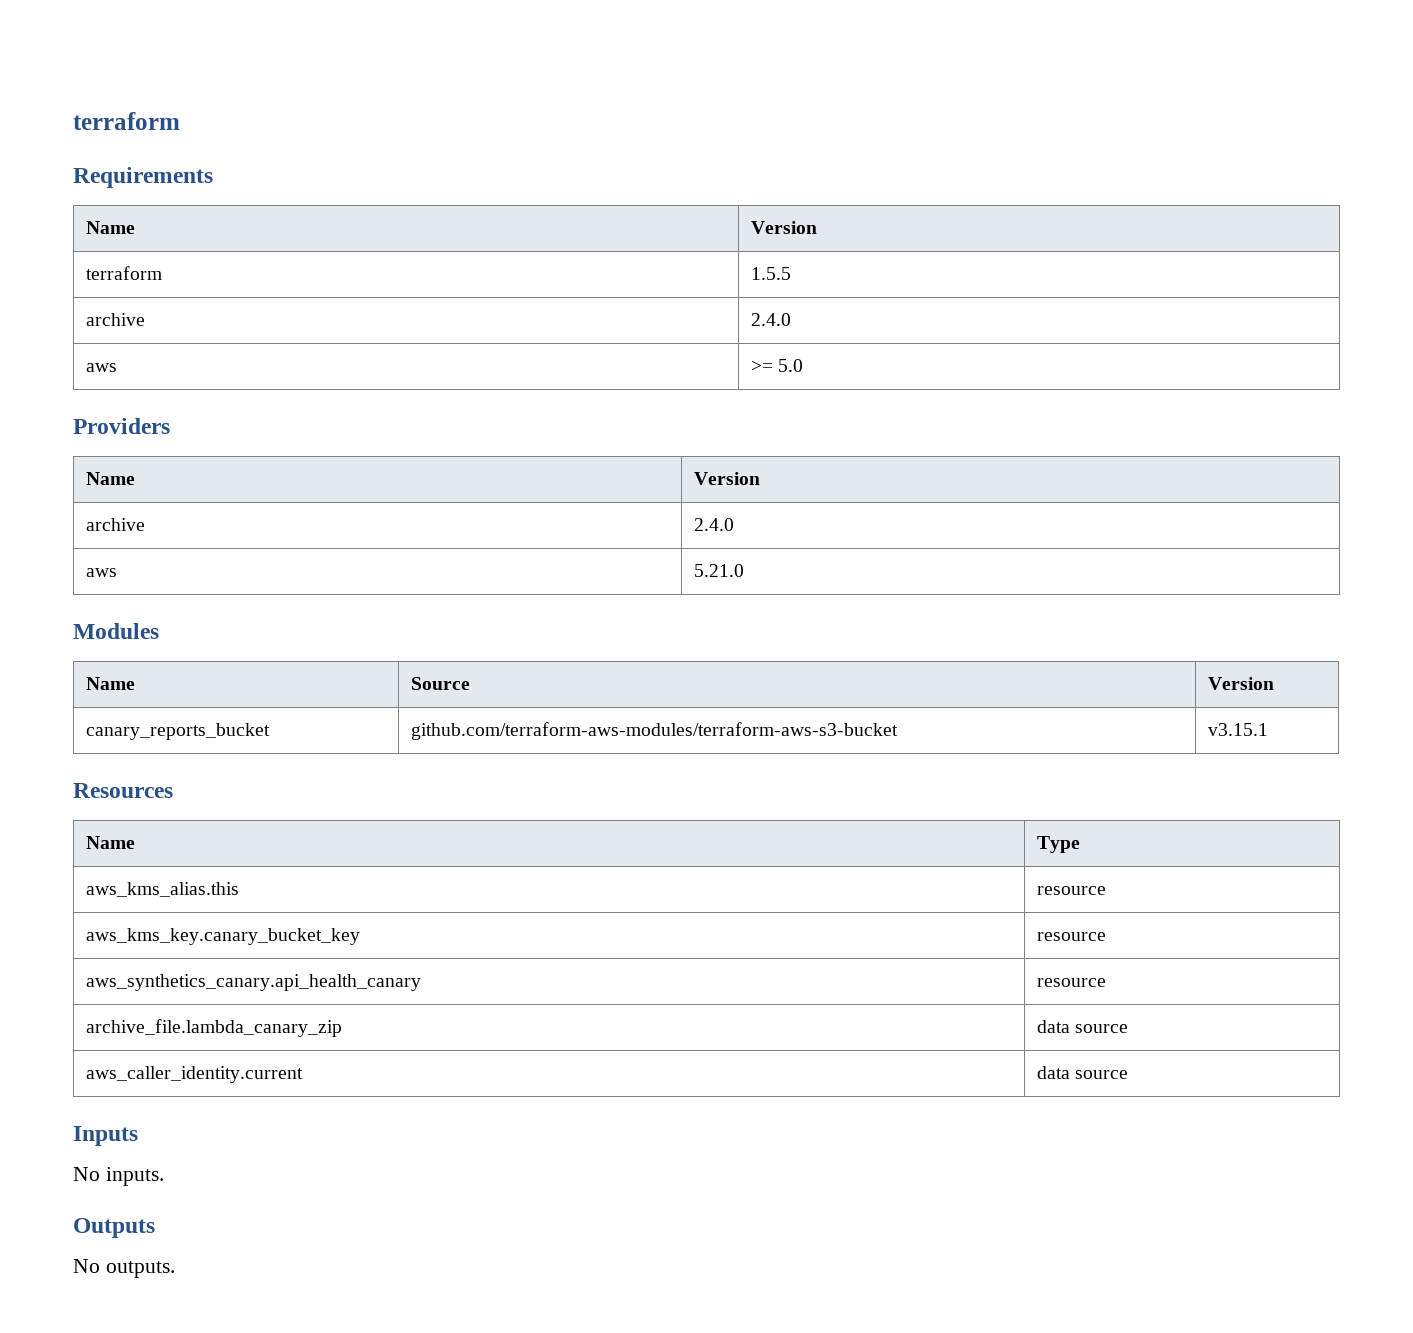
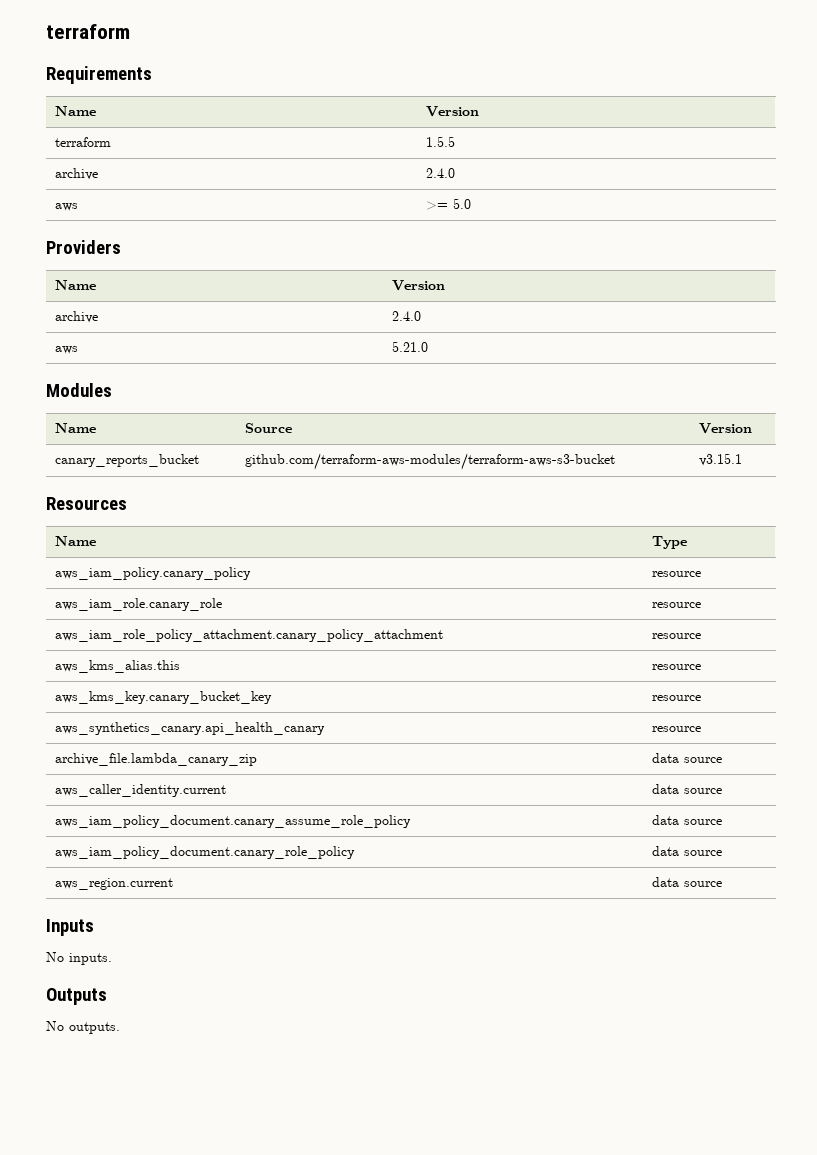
(1080, 844) none -> [55,567,252,580] [652,571,702,577] [55,598,223,611] [652,602,702,608] [55,629,444,642] [652,633,702,639] // aws_iam_policy.canary_policy | resource // aws_iam_role.canary_role | resource // aws_iam_role_policy_attachment.canary_policy_attachment | resource
(1128, 1074) none -> [55,815,412,828] [652,815,723,825] [55,846,356,859] [652,846,723,856] [55,878,174,890] [652,877,723,887] // aws_iam_policy_document.canary_assume_role_policy | data source // aws_iam_policy_document.canary_role_policy | data source // aws_region.current | data source

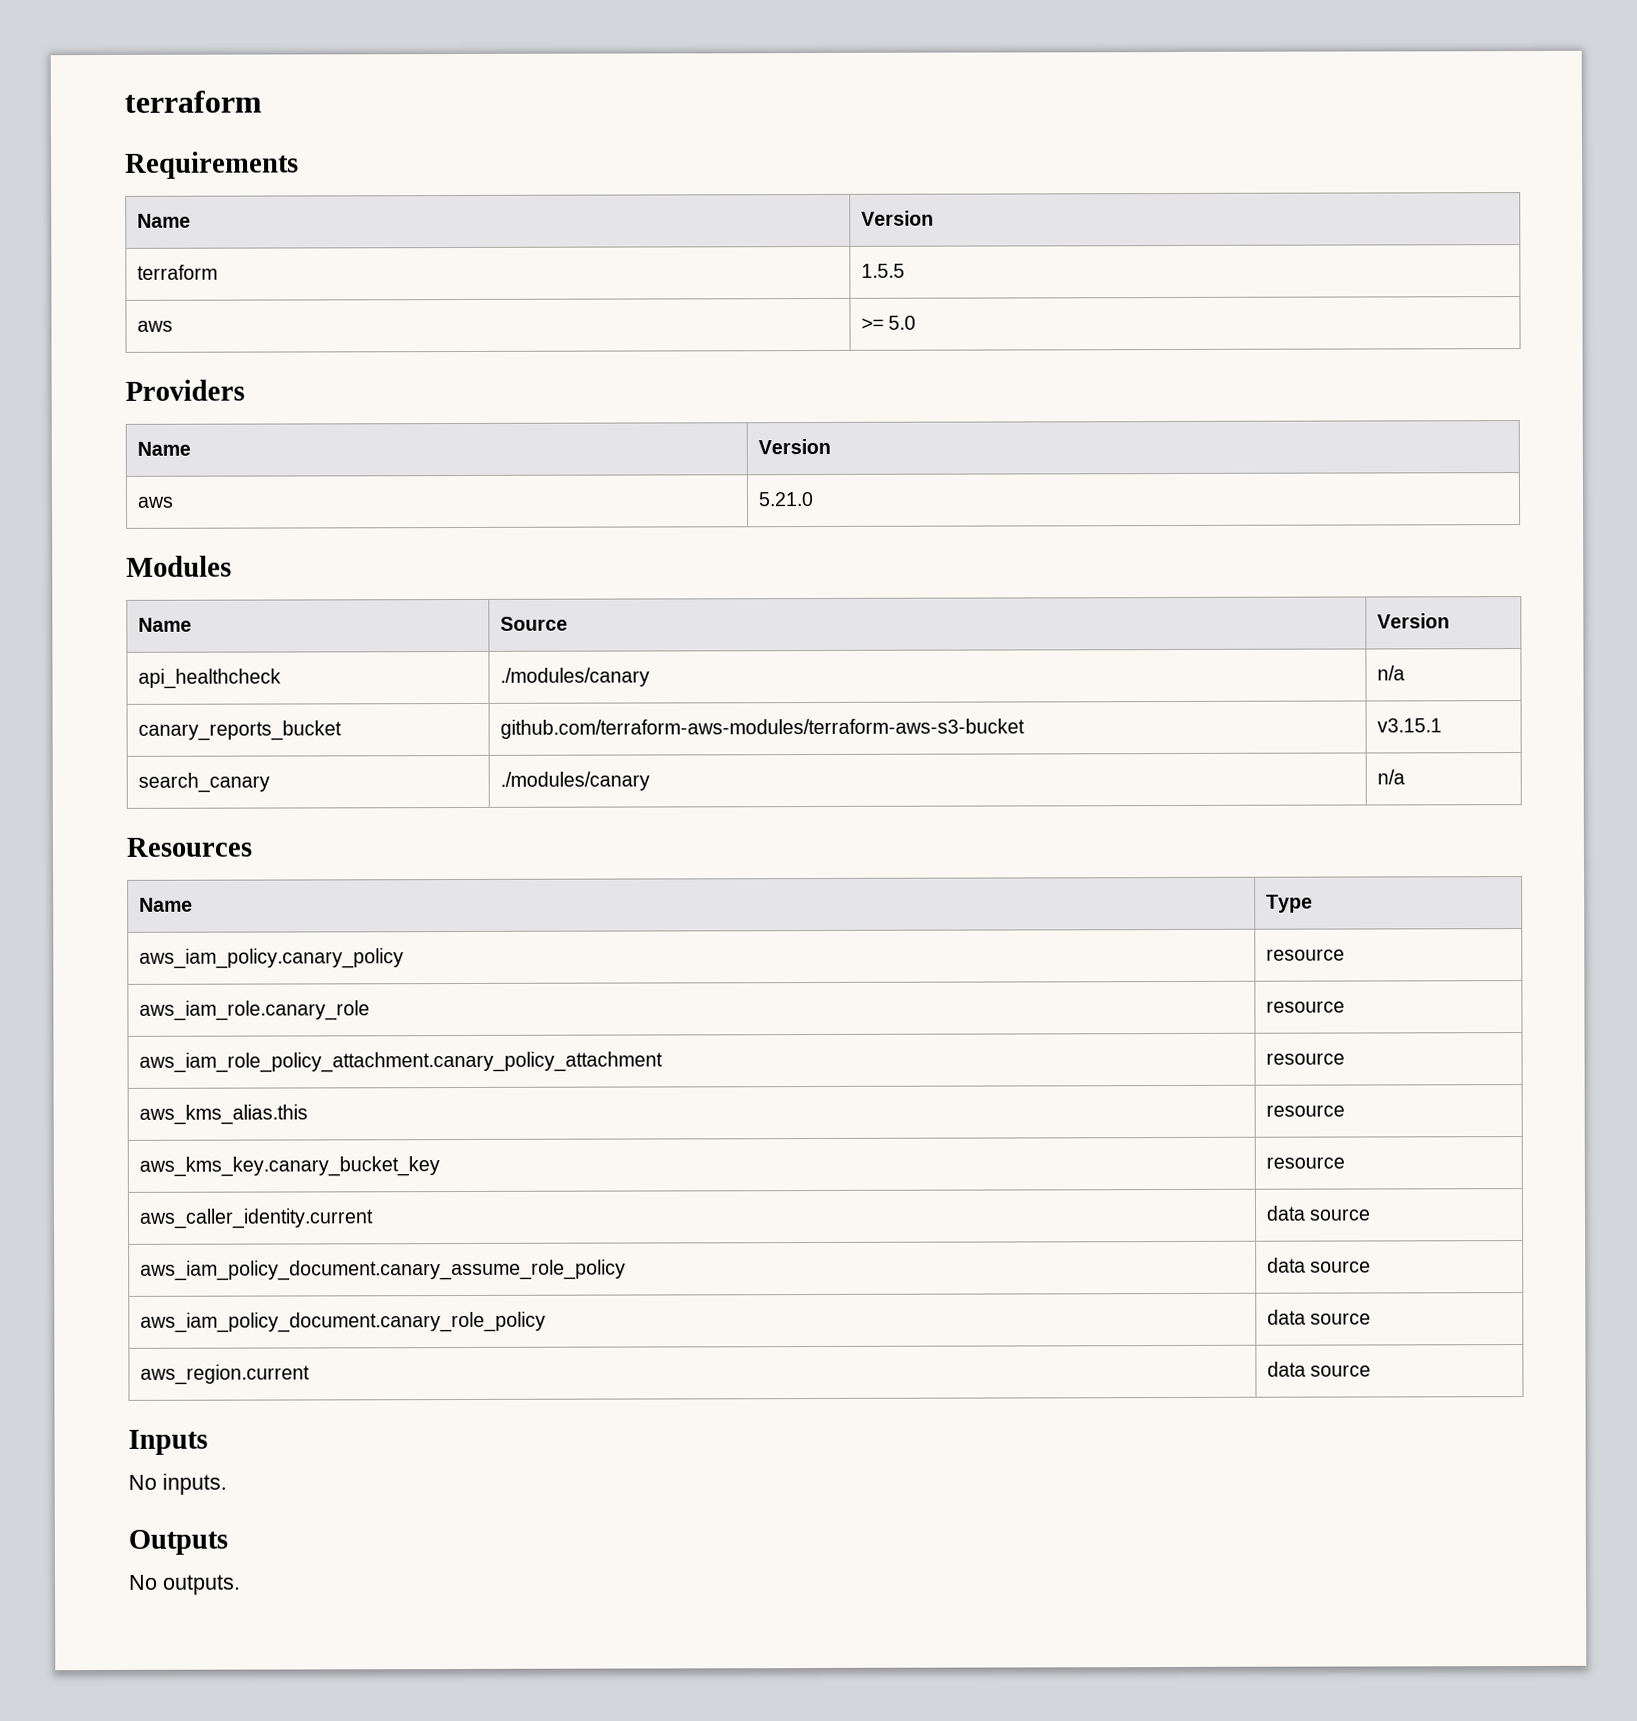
[55,168,99,180] [426,168,456,178] // archive | 2.4.0 -> (905, 270) none
[55,311,99,323] [392,311,422,321] // archive | 2.4.0 -> (831, 446) none
(753, 428) none -> [137,668,281,689] [499,667,650,687] [1376,665,1405,681] // api_healthcheck | ./modules/canary | n/a
(743, 459) none -> [137,772,270,793] [499,771,650,791] [1376,769,1405,785] // search_canary | ./modules/canary | n/a
[55,722,326,735] [652,726,702,732] [55,753,258,766] [652,753,723,763] // aws_synthetics_canary.api_health_canary | resource // archive_file.lambda_canary_zip | data source -> (1345, 1162) none

